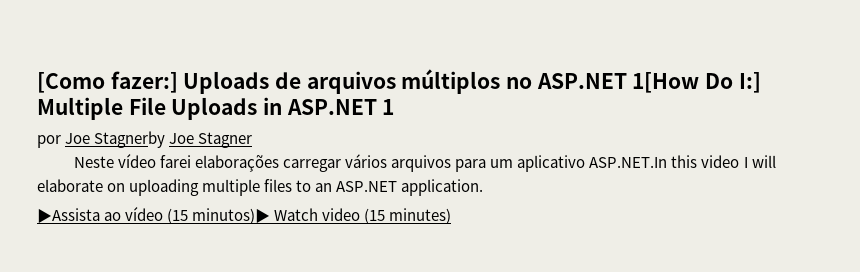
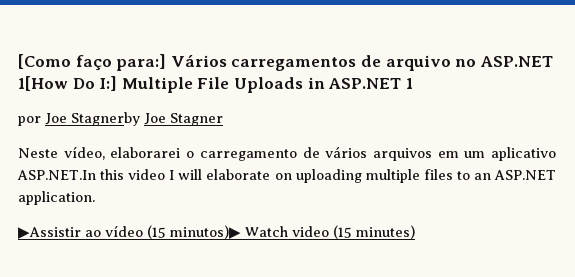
[110,69,501,94] fazer:] Uploads de arquivos múltiplos -> [75,54,451,71] faço para:] Vários carregamentos de arquivo
[117,154,342,172] vídeo farei elaborações carregar -> [63,146,320,161] vídeo, elaborarei o carregamento de
[455,159,487,172] para -> [437,151,459,158] em
[37,208,100,223] ▶Assista -> [18,227,81,239] ▶Assistir

